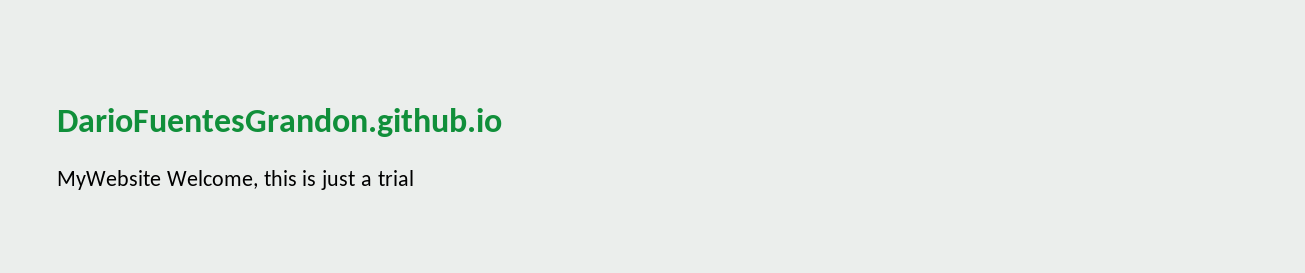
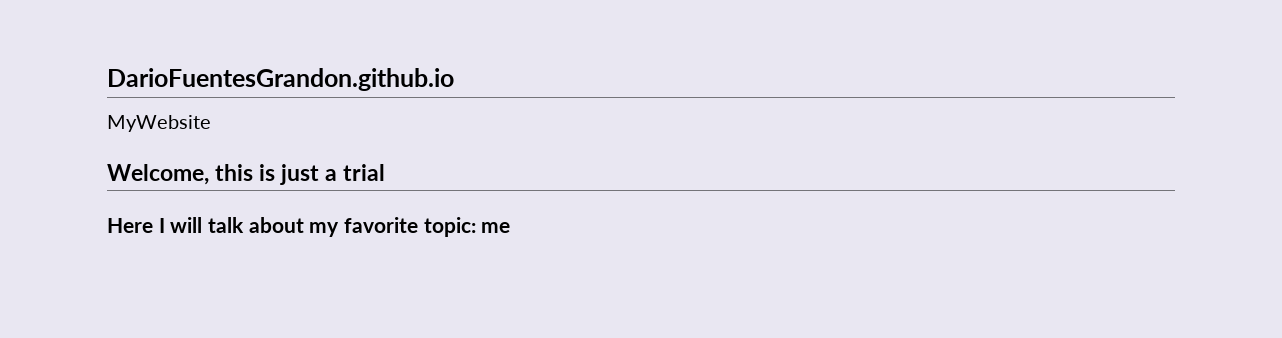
(161, 180) none -> (211, 123) //
(414, 178) none -> [107,217,511,237] // Here I will talk about my favorite topic: me

